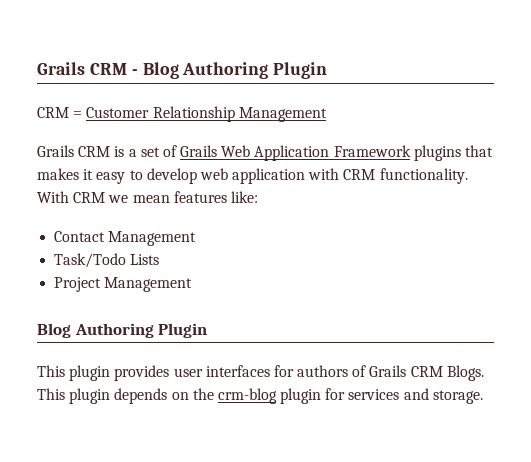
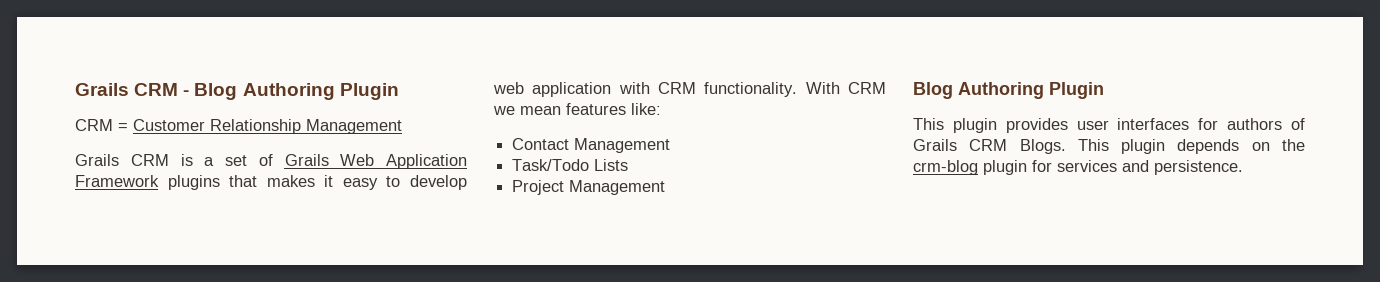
[432,390,483,404] storage. -> [1154,160,1243,175] persistence.

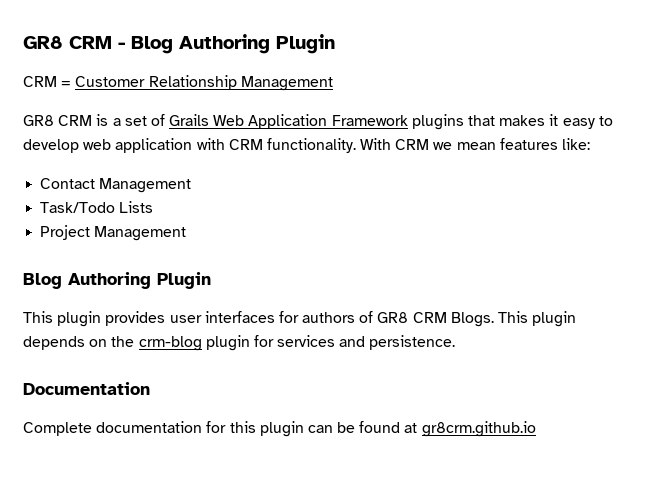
[75,83,129,96] Grails -> [23,36,63,49] GR8
[75,154,119,166] Grails -> [23,115,54,126] GR8
[913,139,957,151] Grails -> [377,312,409,323] GR8
(1243, 167) none -> [23,382,150,395] [23,421,536,437] // Documentation // Complete documentation for this plugin can be found at gr8crm.github.io

